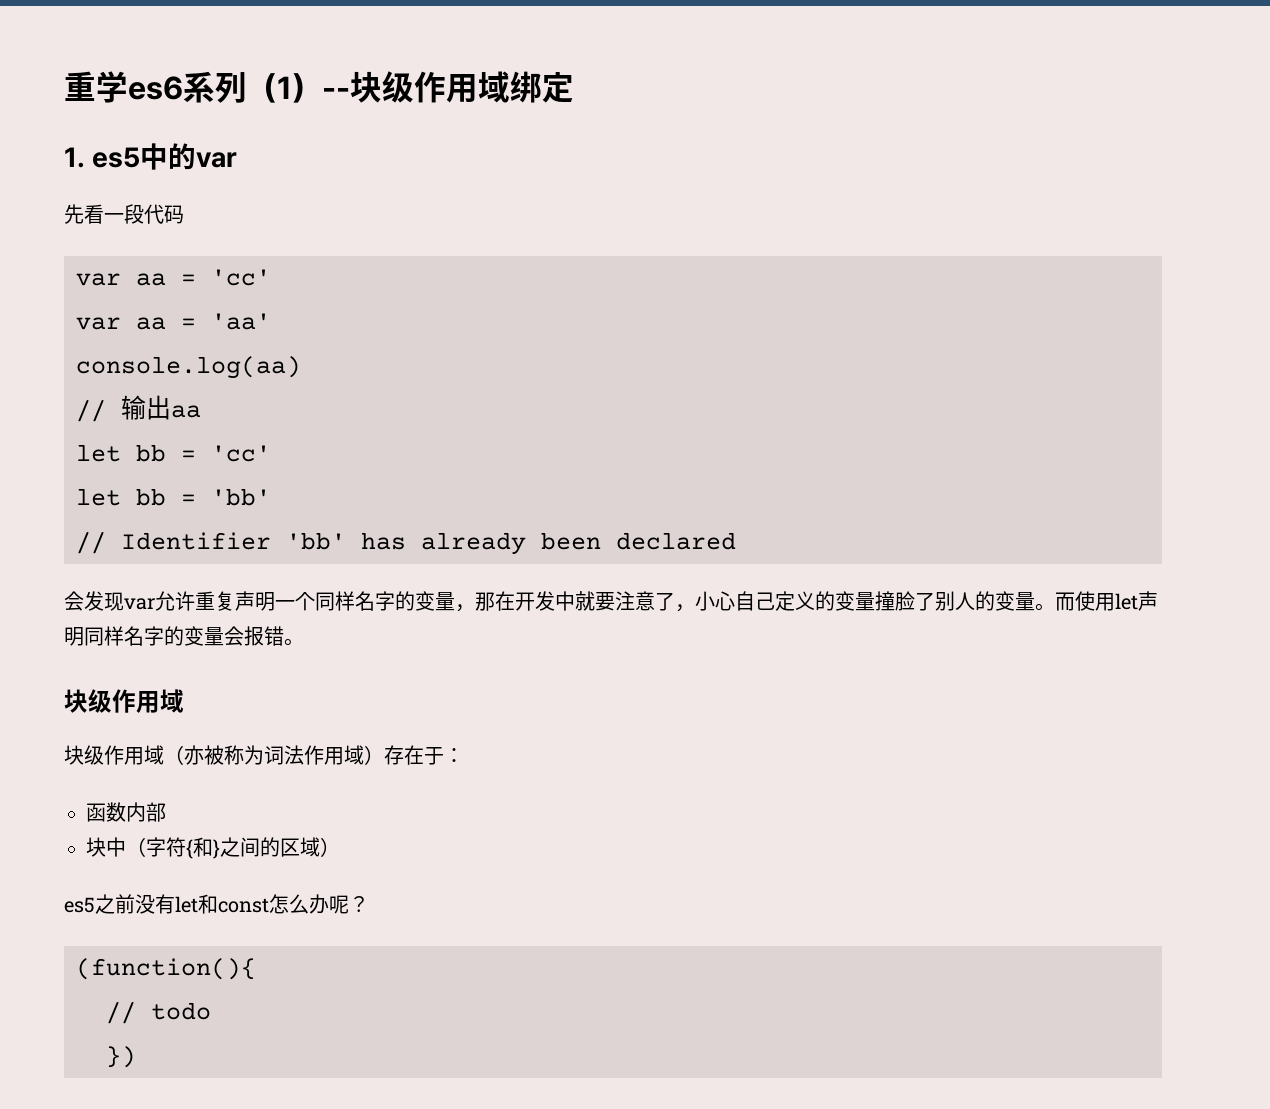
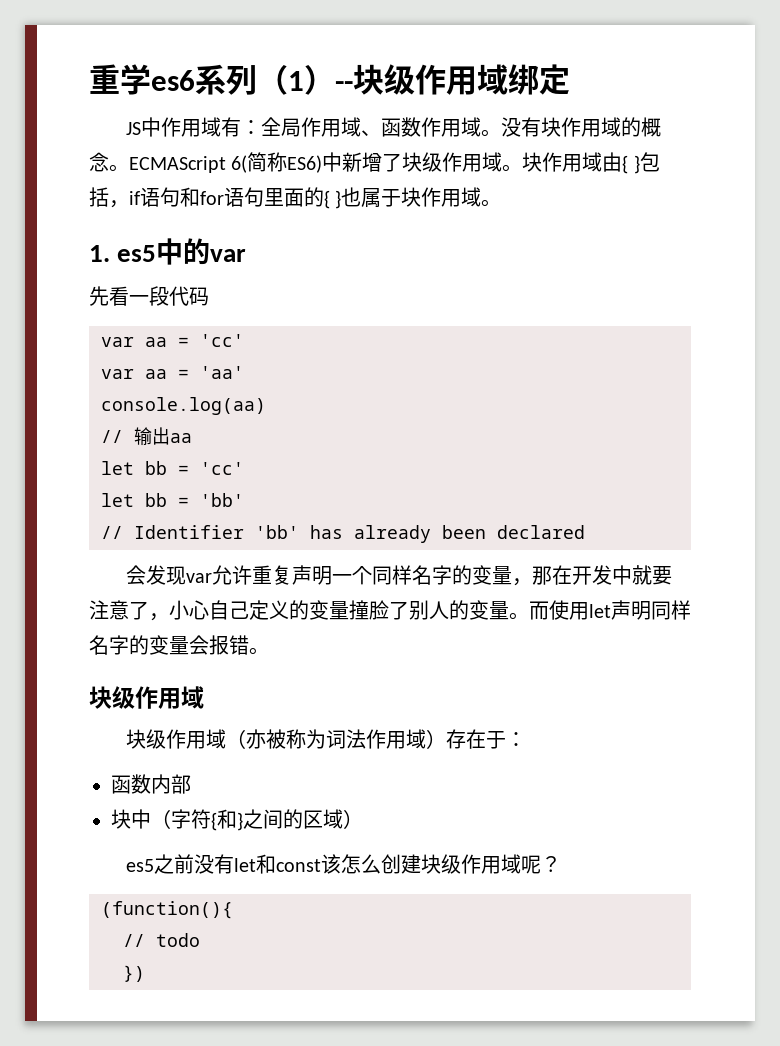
(574, 87) none -> [126,117,662,137] [89,152,660,174] [89,187,502,209] // JS中作用域有：全局作用域、函数作用域。没有块作用域的概念。ECMAScript 6(简称ES6)中新增了块级作用域。块作用域由{ }包括，if语句和for语句里面的{ }也属于块作用域。
[269,894,329,914] 怎么办 -> [321,854,522,874] 该怎么创建块级作用域

